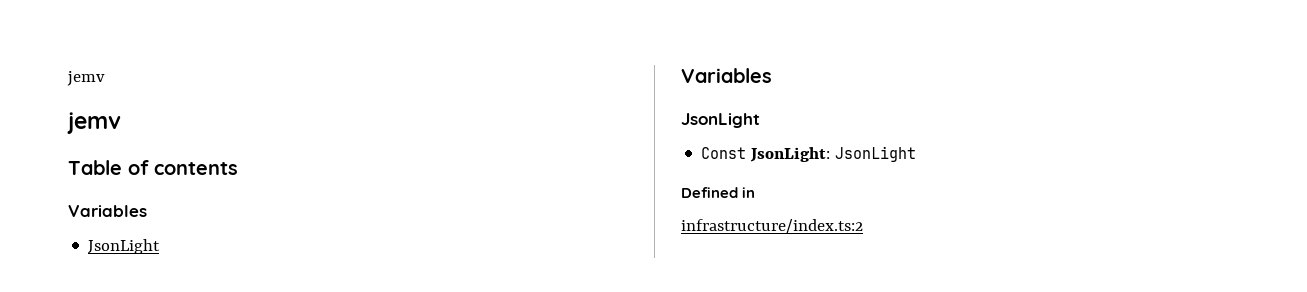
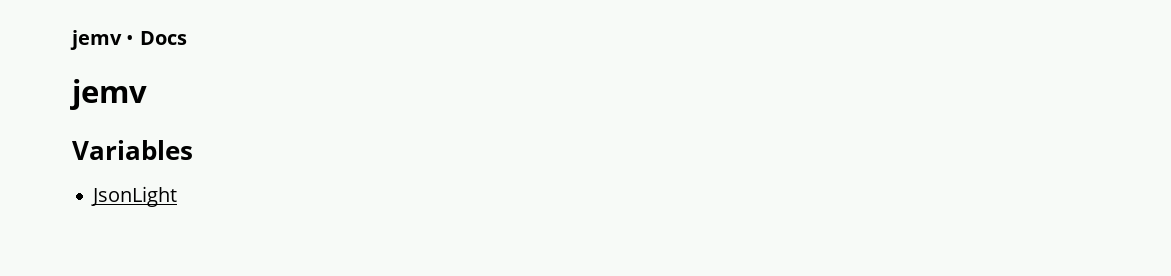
[67,71,105,86] [67,112,121,134] [68,160,238,175] [68,205,147,217] [88,239,161,254] [681,68,772,83] [681,113,760,128] [701,146,917,162] [681,187,756,198] [681,219,863,233] jemv // jemv // Table of contents // Variables // JsonLight // Variables // JsonLight // Const JsonLight: JsonLight // Defined in // infrastructure/index.ts:2 -> [70,30,187,50] [70,79,147,110] [72,140,193,160] [91,186,178,207] jemv • Docs // jemv // Variables // JsonLight

